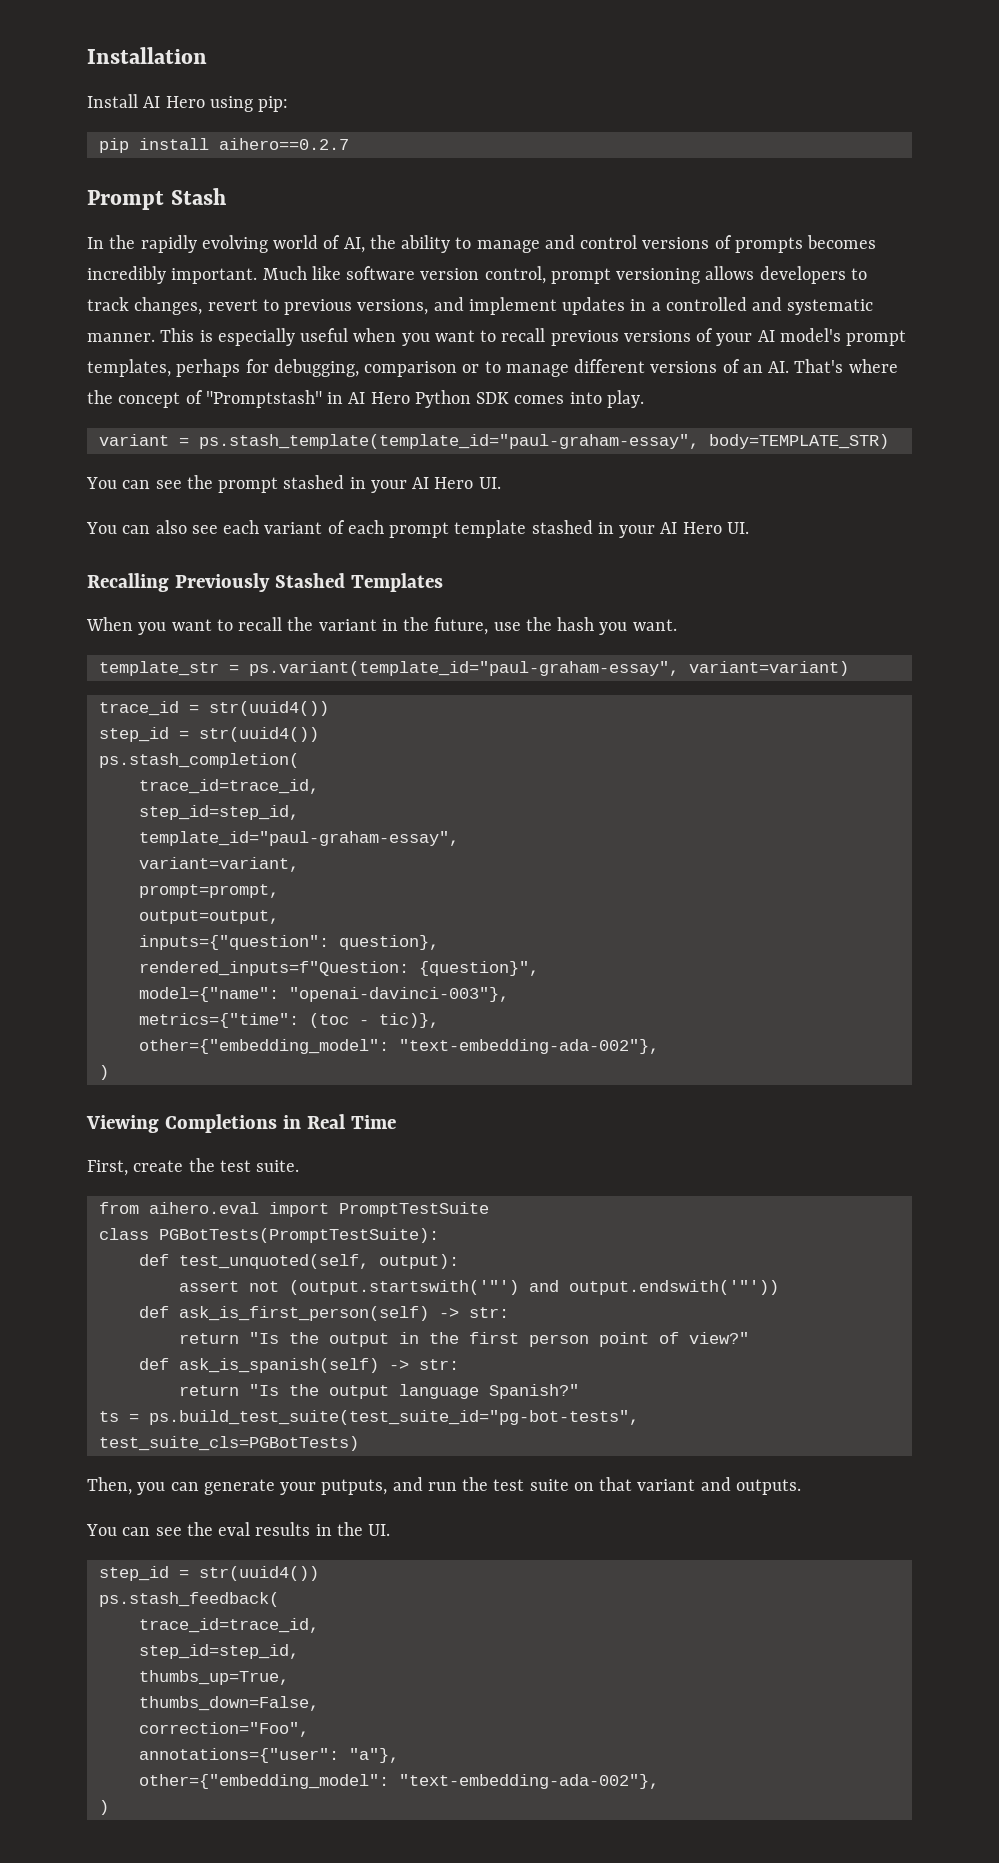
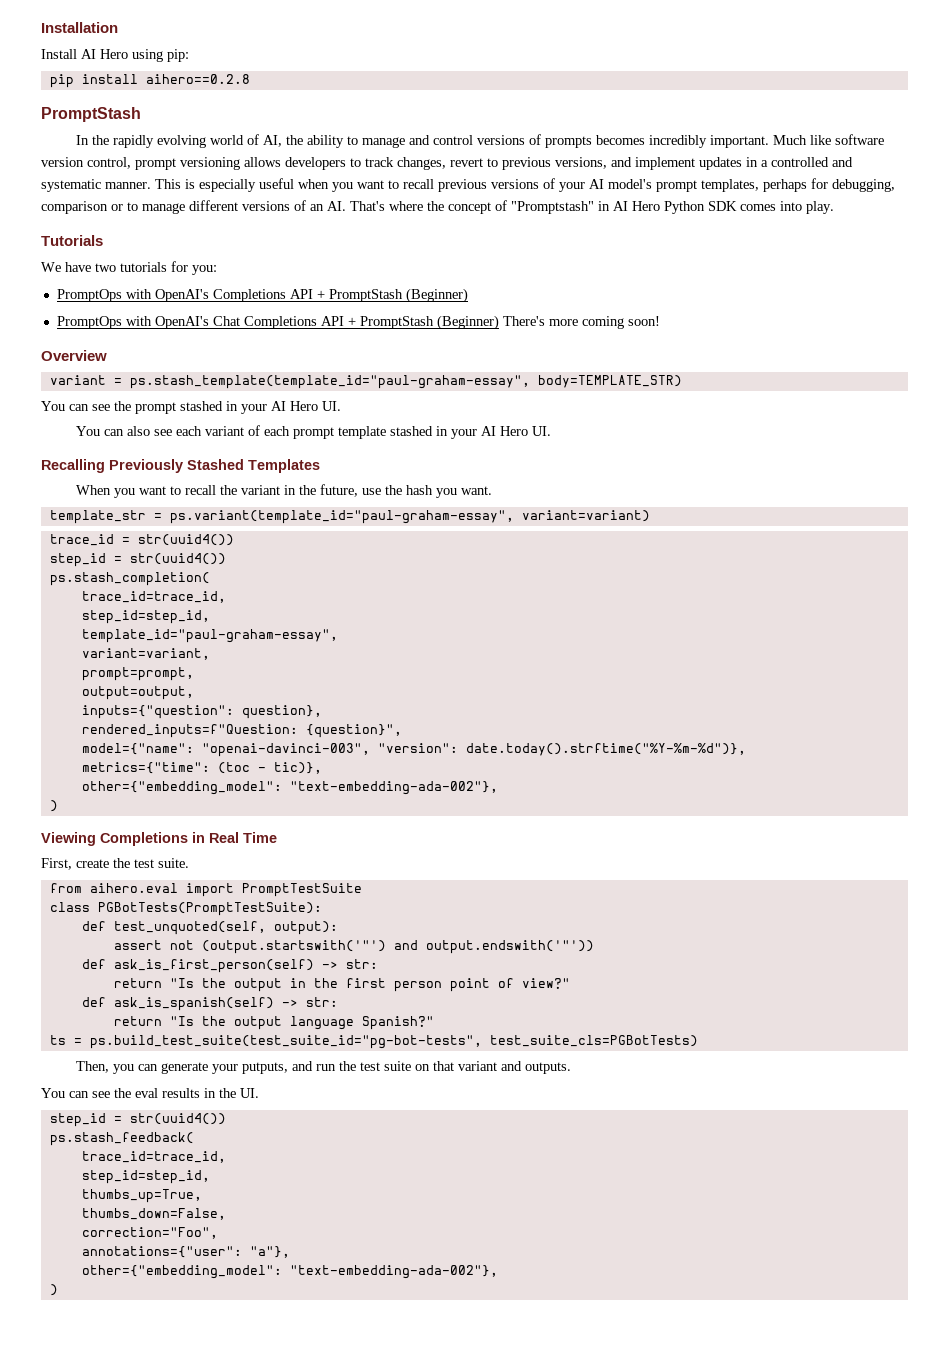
[218,138,349,150] [87,188,226,210] aihero==0.2.7 // Prompt Stash -> [145,74,250,84] [41,107,141,122] aihero==0.2.8 // PromptStash
(644, 399) none -> [41,235,103,246] [41,261,217,275] [56,288,468,303] [56,315,660,330] [41,350,107,361] // Tutorials // We have two tutorials for you: // PromptOps with OpenAI's Completions API + PromptStash (Beginner) // PromptOps with OpenAI's Chat Completions API + PromptStash (Beginner) There's more coming soon! // Overview
[288,987,509,1002] "openai-davinci-003"}, -> [201,743,746,757] "openai-davinci-003", "version": date.today().strftime("%Y-%m-%d")},

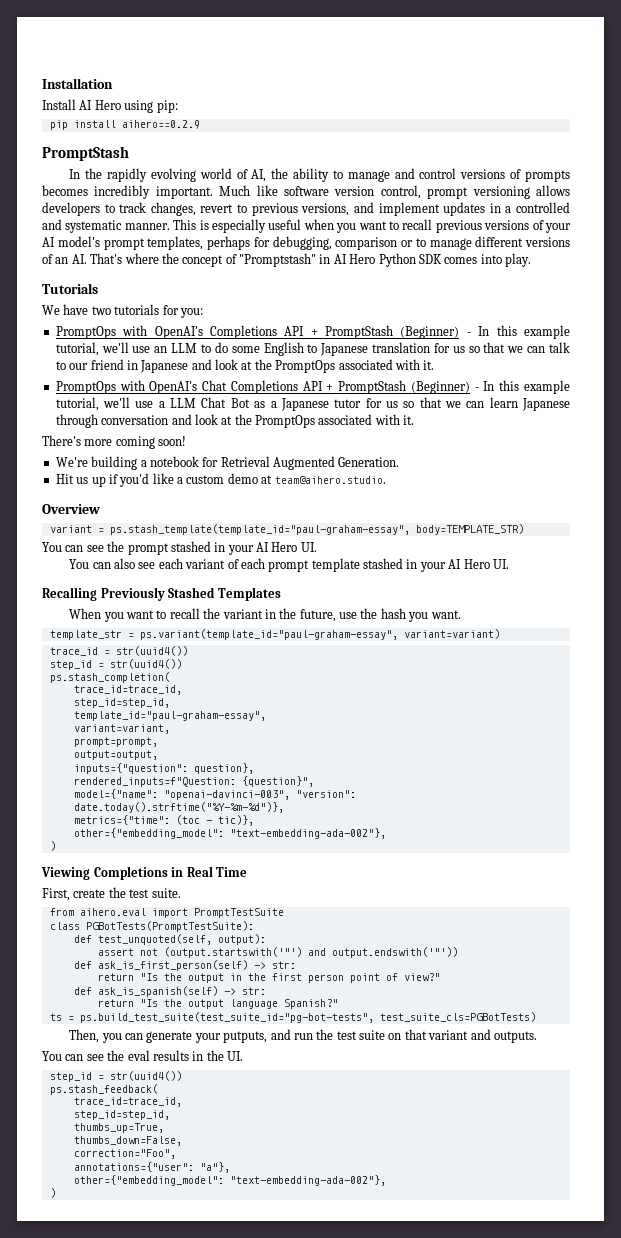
[145,74,250,84] aihero==0.2.8 -> [121,120,200,129] aihero==0.2.9
(468, 295) none -> [466,325,570,339] [55,342,571,356] [55,359,435,373] - In this example tutorial, we'll use an LLM to do some English to Japanese translation for us so that we can talk to our friend in Japanese and look at the PromptOps associated with it.
[502,316,660,329] There's more coming soon! -> [474,380,570,394] [55,397,571,411] [55,414,415,428] [42,435,187,449] [55,456,400,470] [55,473,386,487] - In this example tutorial, we'll use a LLM Chat Bot as a Japanese tutor for us so that we can learn Japanese through conversation and look at the PromptOps associated with it. // There's more coming soon! // We're building a notebook for Retrieval Augmented Generation. // Hit us up if you'd like a custom demo at team@aihero.studio.

